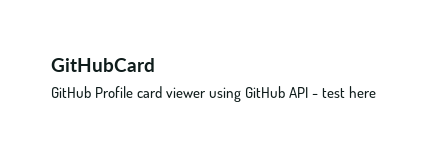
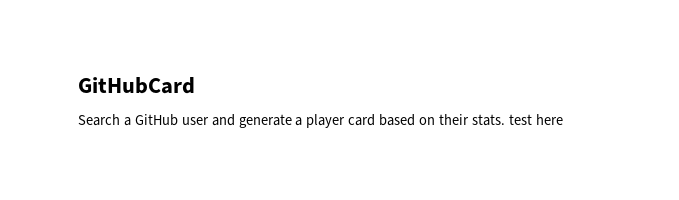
[51,86,319,102] GitHub Profile card viewer using GitHub API - -> [78,114,505,128] Search a GitHub user and generate a player card based on their stats.

